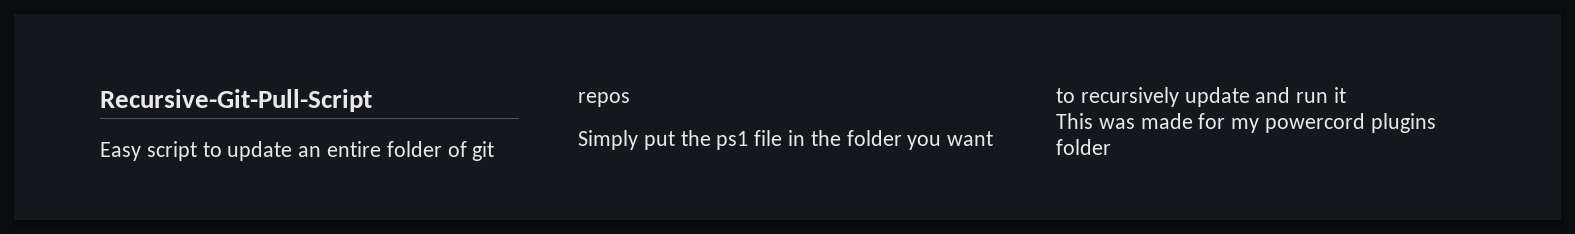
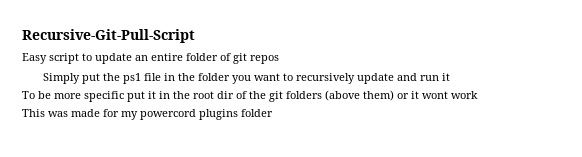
(1347, 95) none -> [22,90,478,102] // To be more specific put it in the root dir of the git folders (above them) or it wont work

